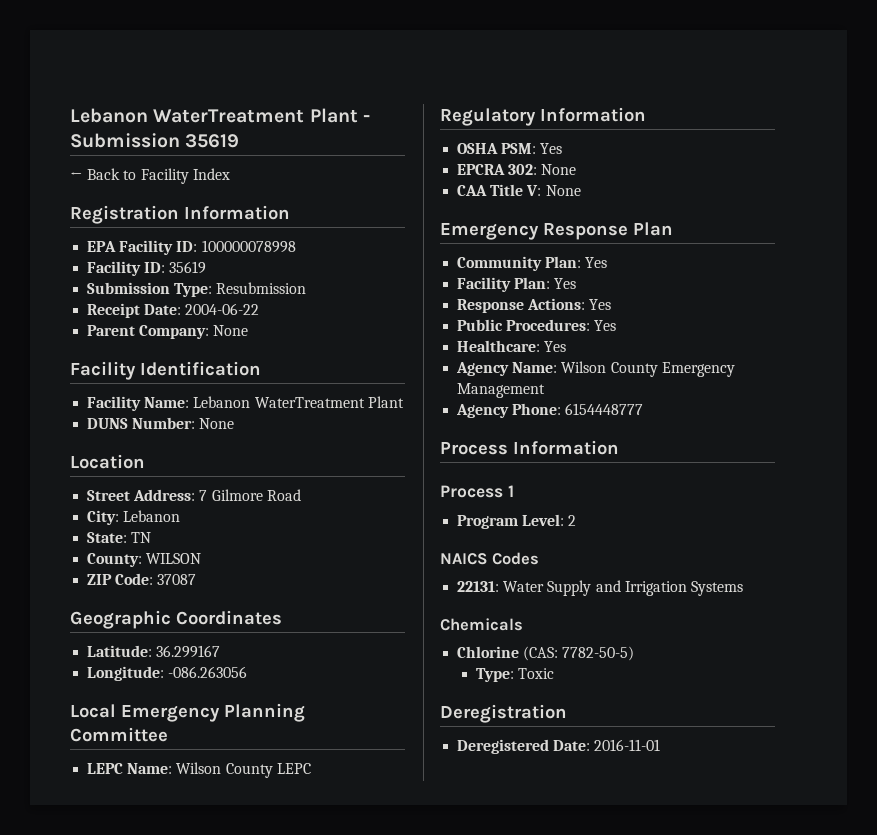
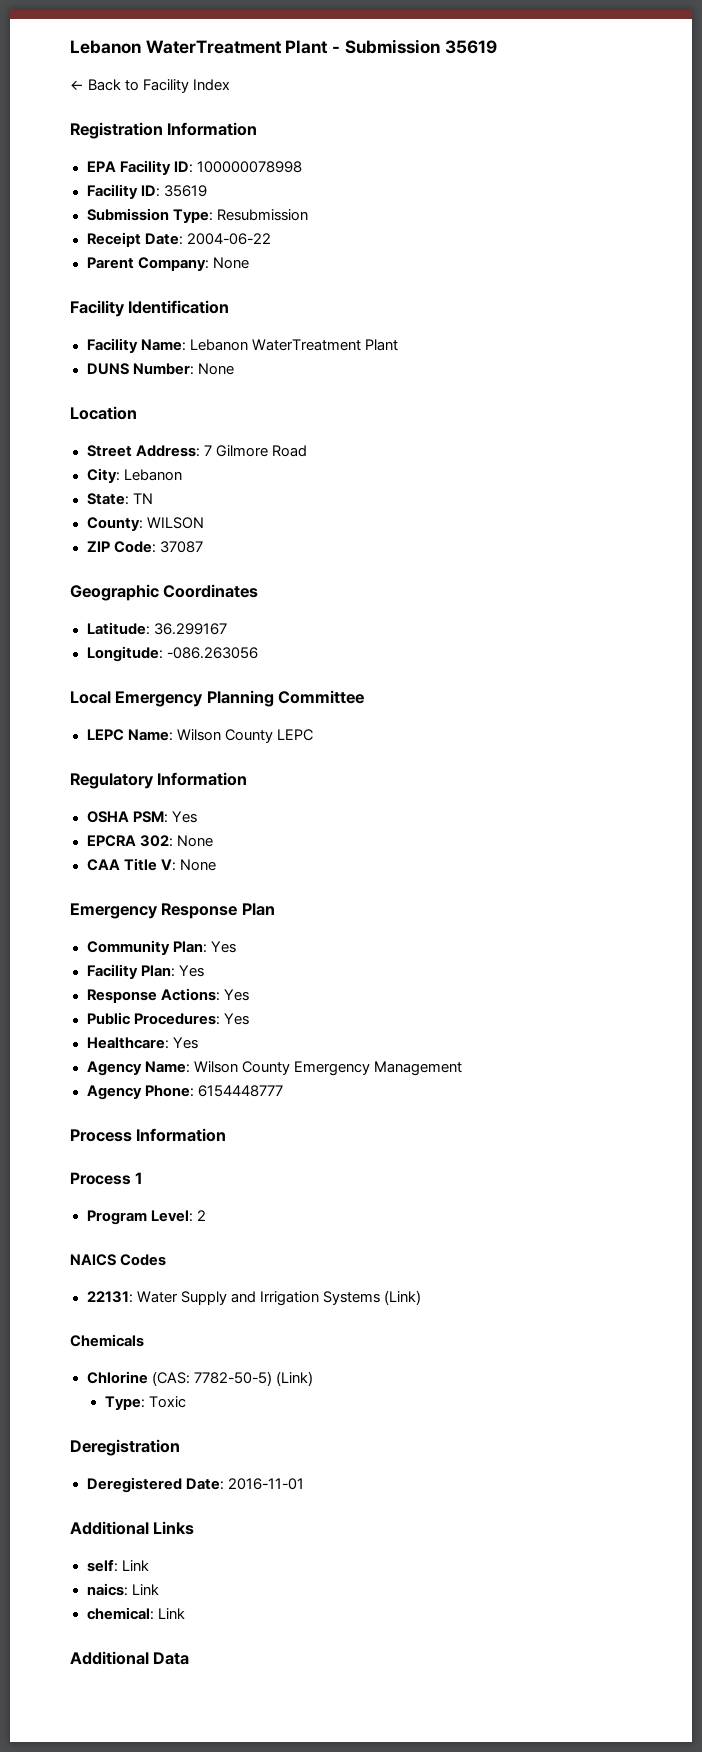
(743, 588) none -> [383,1290,421,1305] (Link)
(635, 653) none -> [275,1371,313,1386] (Link)
(661, 745) none -> [70,1521,195,1535] [86,1559,149,1572] [86,1583,159,1596] [86,1607,185,1620] [70,1651,190,1665] // Additional Links // self: Link // naics: Link // chemical: Link // Additional Data

